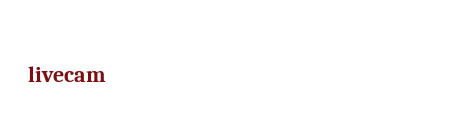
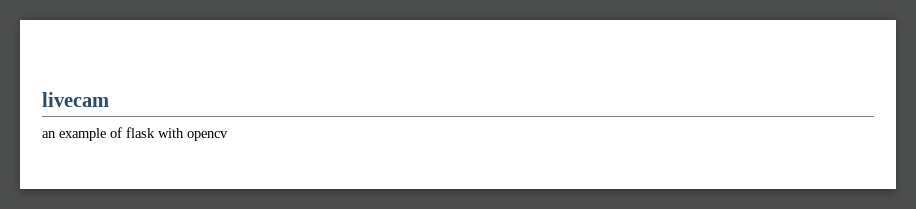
(106, 74) none -> [42,127,228,141] // an example of flask with opencv

